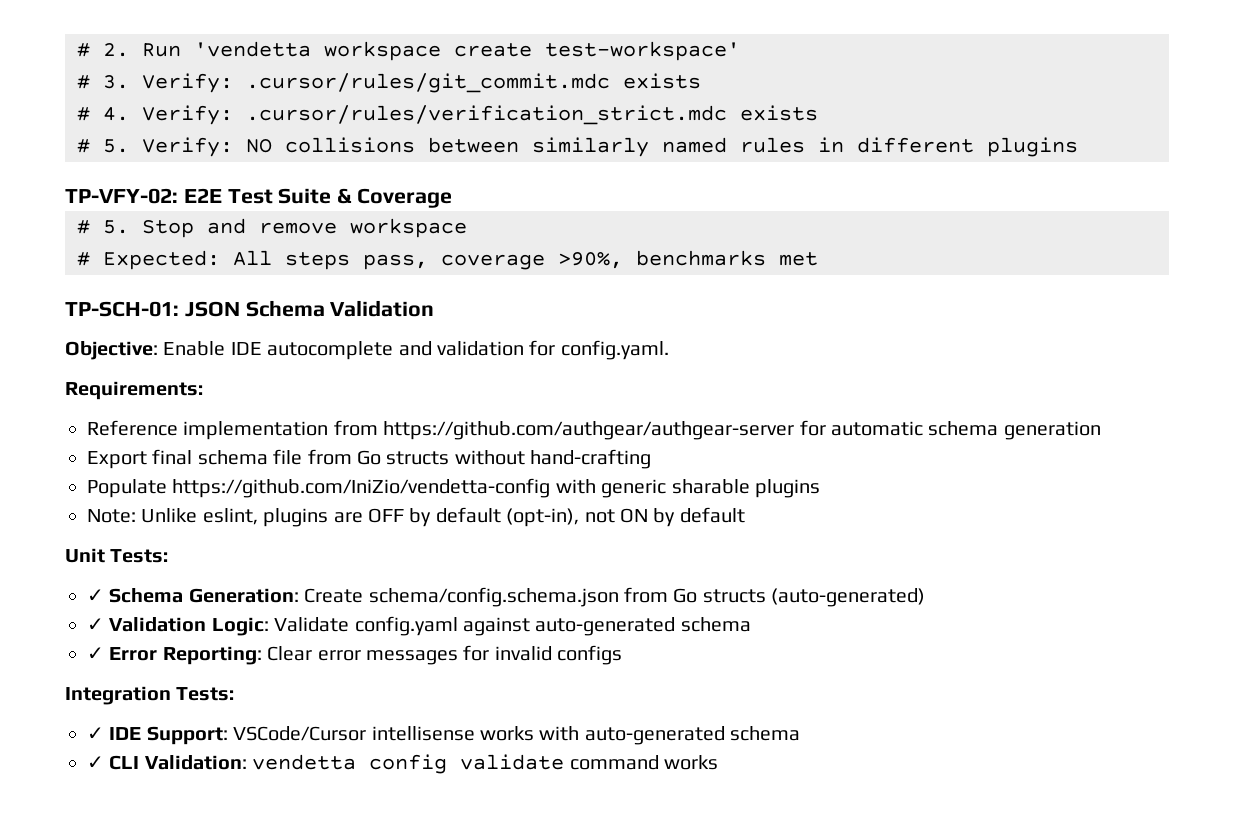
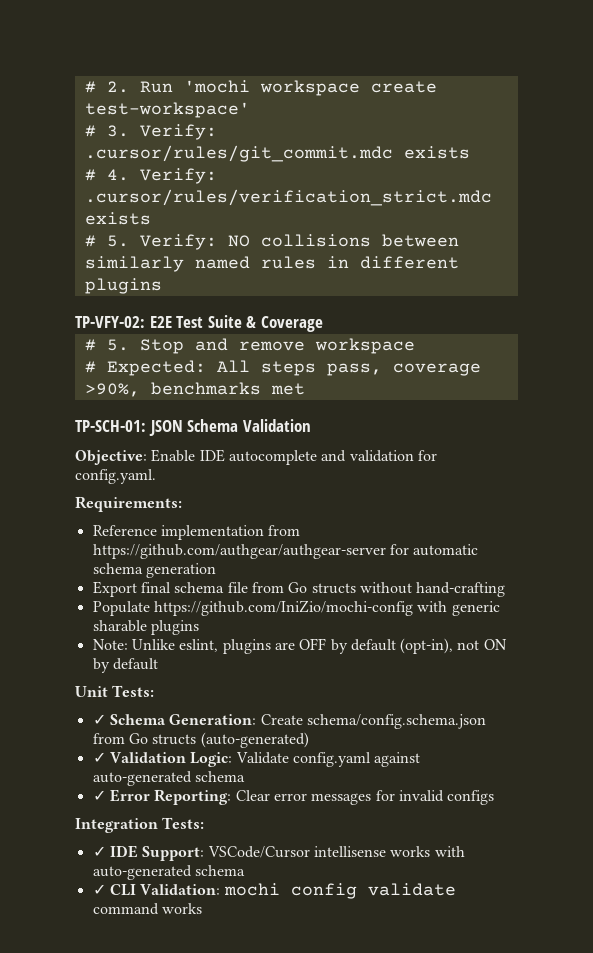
[194,41,311,57] 'vendetta -> [183,80,250,93] 'mochi
[172,478,551,498] https://github.com/IniZio/vendetta-config -> [153,600,413,616] https://github.com/IniZio/mochi-config
[252,754,357,770] vendetta -> [223,883,280,896] mochi

